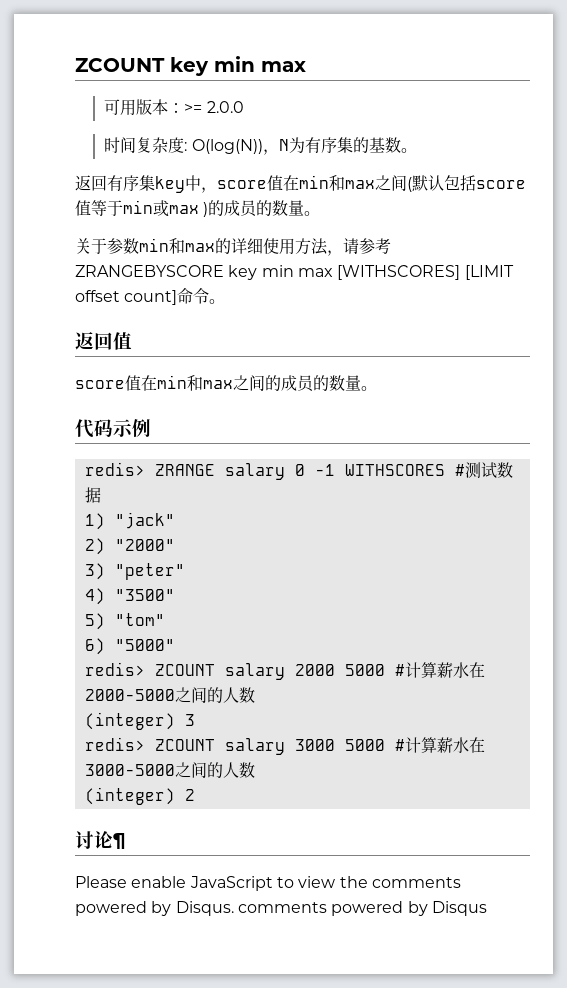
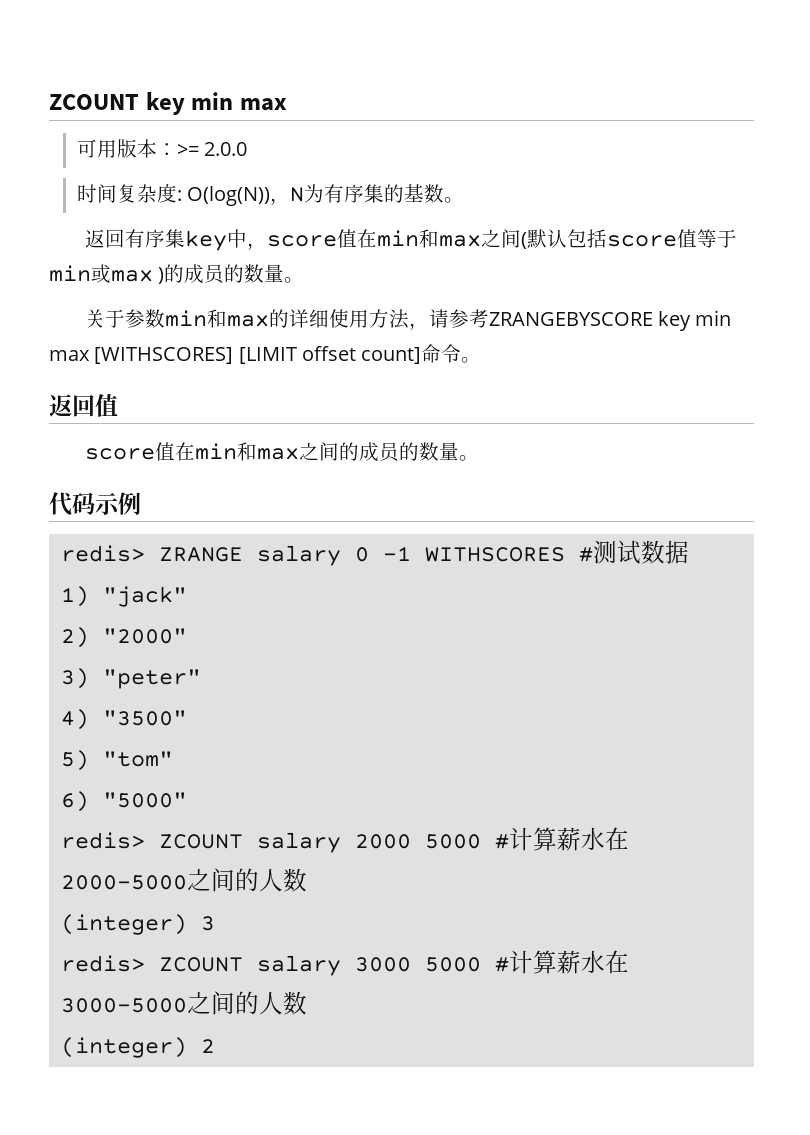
[75,831,126,849] [75,876,461,891] [75,901,487,916] // 讨论¶ // Please enable JavaScript to view the comments powered by Disqus. comments powered by Disqus -> (215, 1046) none

